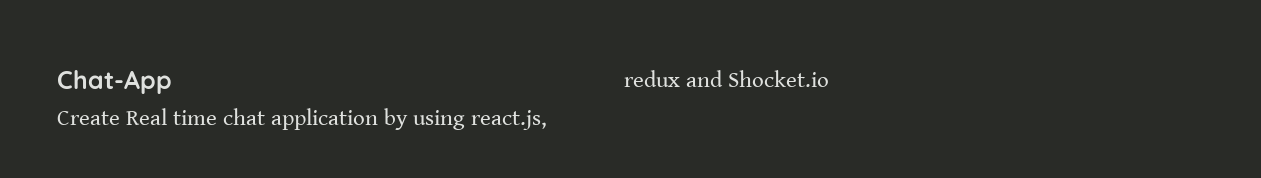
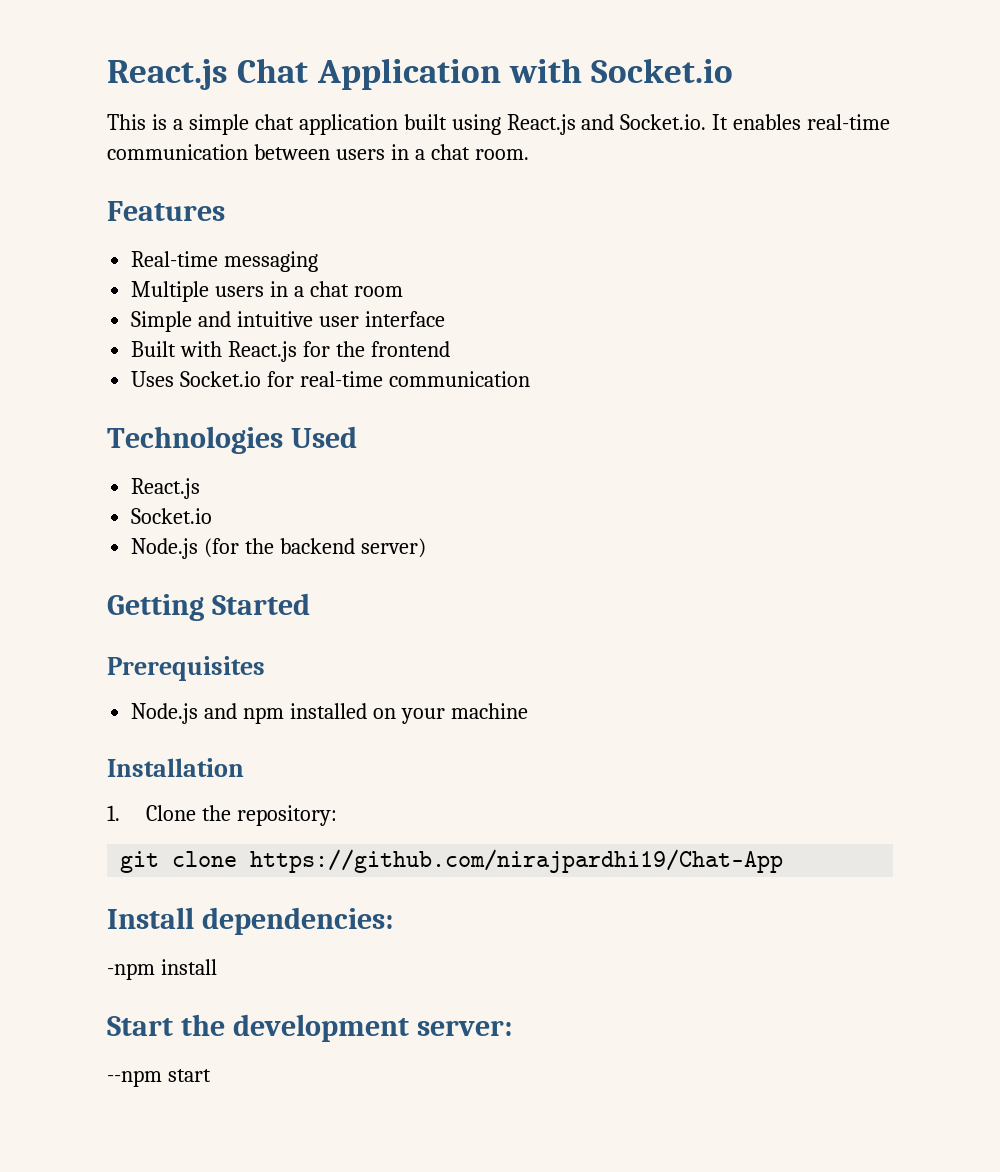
[57,70,172,94] [57,108,547,130] [624,70,830,87] Chat-App // Create Real time chat application by using react.js, redux and Shocket.io -> [107,58,734,90] [107,114,891,135] [107,144,529,160] [107,201,225,221] [131,251,319,272] [131,281,403,302] [131,311,445,332] [131,341,450,362] [131,371,530,387] [107,426,357,454] [131,478,201,499] [131,508,213,524] [131,538,426,559] [107,593,310,621] [107,656,265,681] [131,703,528,724] [107,758,244,777] [107,805,338,826] [120,849,784,873] [107,907,393,935] [107,959,217,980] [107,1014,512,1042] [107,1069,211,1087] React.js Chat Application with Socket.io // This is a simple chat application built using React.js and Socket.io. It enables real-time communication between users in a chat room. // Features // Real-time messaging // Multiple users in a chat room // Simple and intuitive user interface // Built with React.js for the frontend // Uses Socket.io for real-time communication // Technologies Used // React.js // Socket.io // Node.js (for the backend server) // Getting Started // Prerequisites // Node.js and npm installed on your machine // Installation // 1. Clone the repository: // git clone https://github.com/nirajpardhi19/Chat-App // Install dependencies: // -npm install // Start the development server: // --npm start

